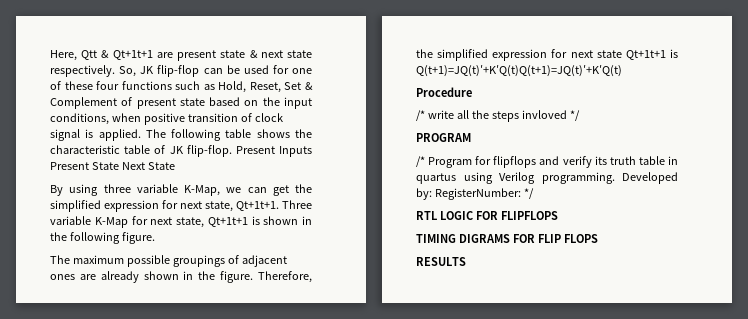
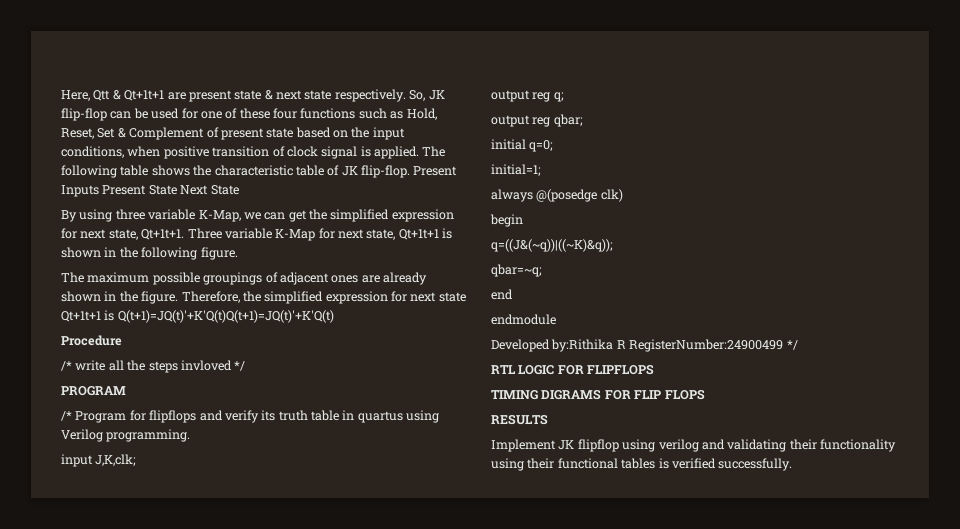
[622,172,678,184] [416,188,521,200] Developed by: RegisterNumber: -> [61,454,137,467] [491,90,564,102] [491,114,583,127] [491,139,554,152] [491,164,541,176] [491,189,623,202] [490,214,523,227] [491,239,613,252] [491,264,542,277] [491,289,513,300] [491,314,556,325] [491,339,784,352] // input J,K,clk; // output reg q; // output reg qbar; // initial q=0; // initial=1; // always @(posedge clk) // begin // q=((J&(~q))|((~K)&q)); // qbar=~q; // end // endmodule // Developed by:Rithika R RegisterNumber:24900499
(466, 261) none -> [491,439,896,452] [491,458,793,471] // Implement JK flipflop using verilog and validating their functionality using their functional tables is verified successfully.

